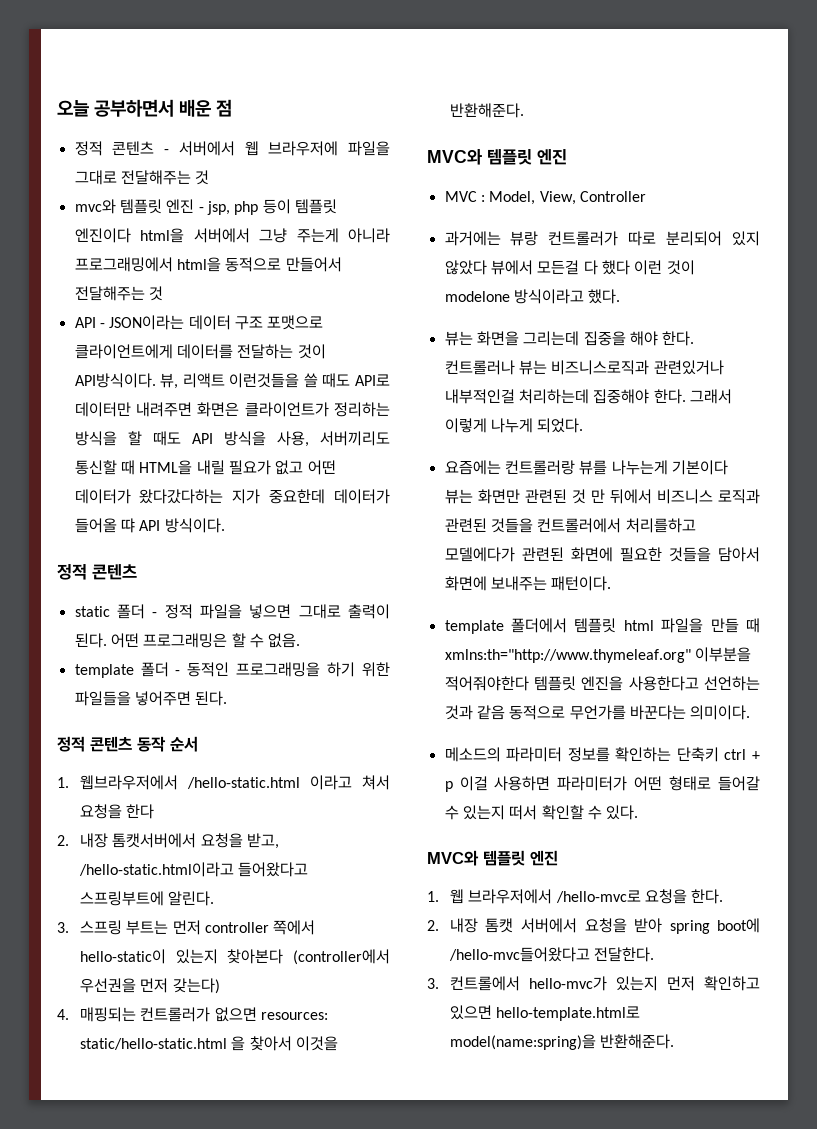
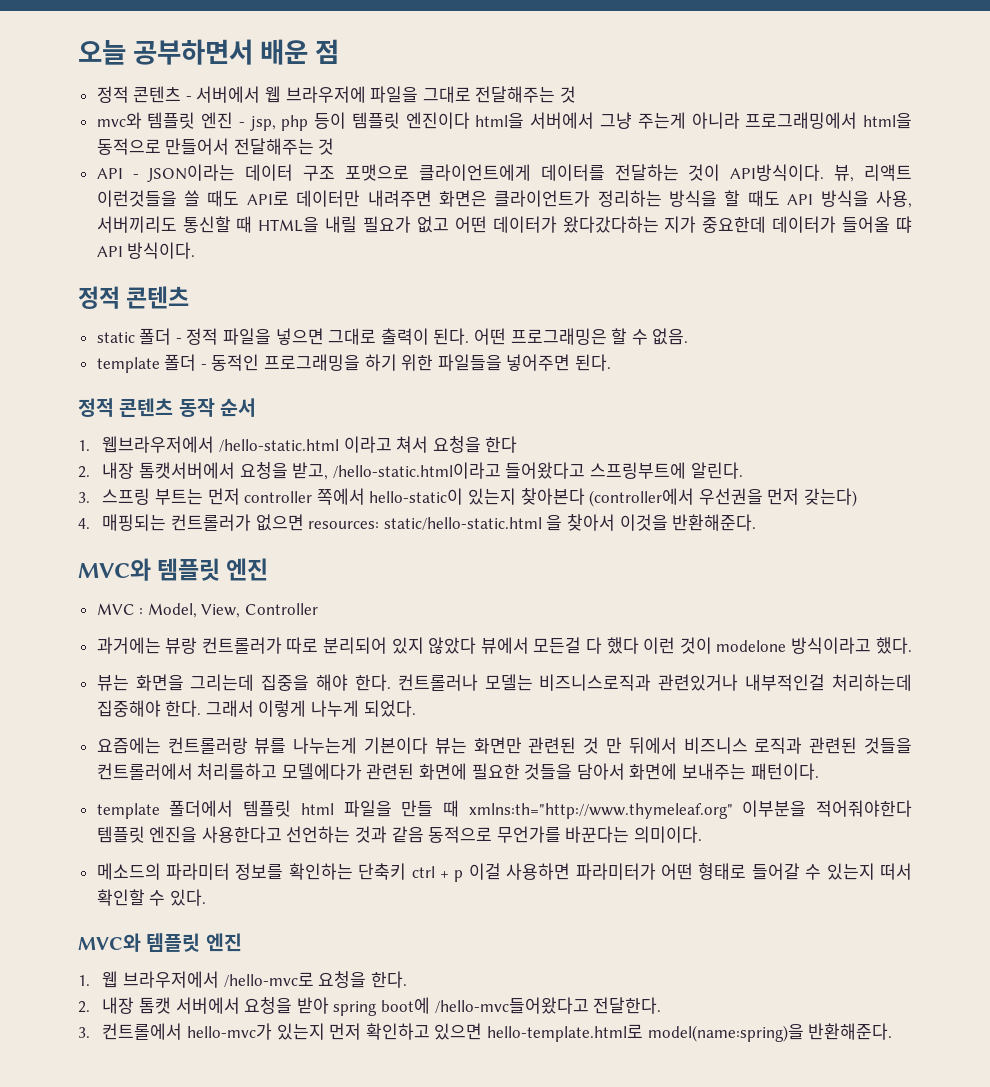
[518,360,547,375] 뷰는 -> [484,674,533,691] 모델는

